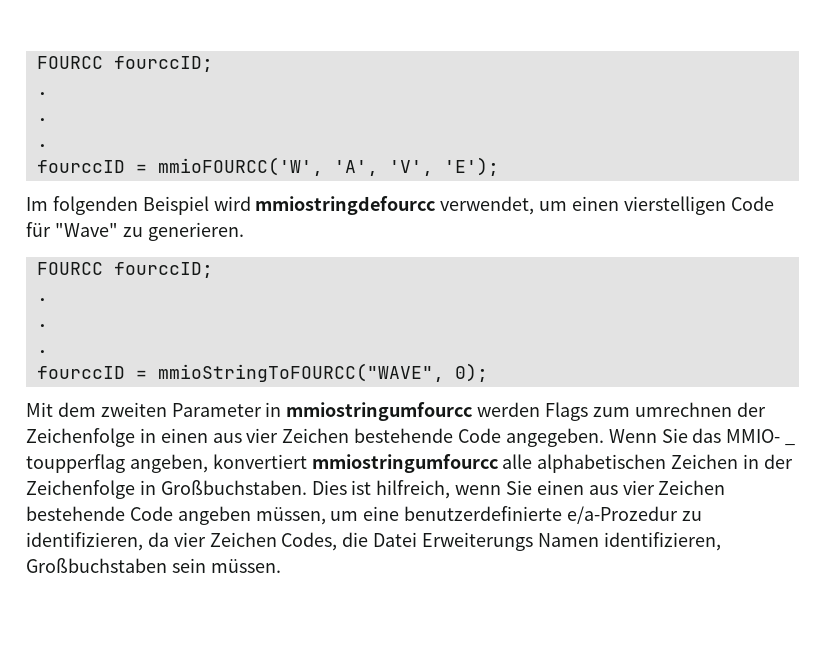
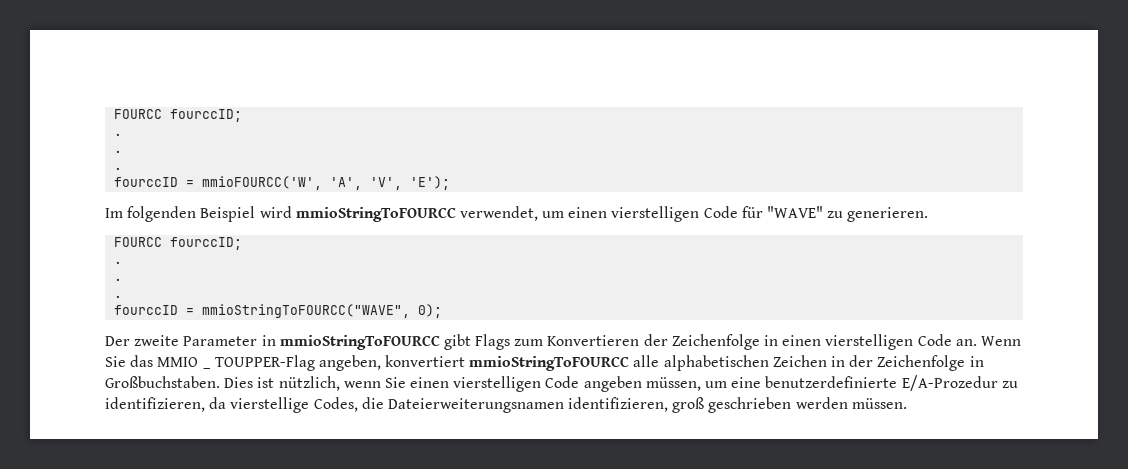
[255,196,436,215] mmiostringdefourcc -> [295,207,456,222] mmioStringToFOURCC
[54,223,118,237] "Wave" -> [767,206,824,218] "WAVE"
[26,402,541,421] Mit dem zweiten Parameter in mmiostringumfourcc werden -> [105,334,471,350] Der zweite Parameter in mmioStringToFOURCC gibt
[634,402,732,417] umrechnen -> [547,335,640,346] Konvertieren
[212,428,781,447] [785,443,796,446] [26,454,125,473] aus vier Zeichen bestehende Code angegeben. Wenn Sie das MMIO- _ toupperflag -> [825,334,1021,350] [105,355,199,367] [202,355,315,371] vierstelligen Code an. Wenn Sie das MMIO _ TOUPPER-Flag
[311,454,498,473] mmiostringumfourcc -> [469,356,630,371] mmioStringToFOURCC
[376,480,451,499] hilfreich, -> [278,376,340,391] nützlich,
[588,480,726,495] [26,506,125,521] aus vier Zeichen bestehende -> [453,376,542,392] vierstelligen
[567,506,679,524] e/a-Prozedur -> [901,375,998,391] E/A-Prozedur
[173,532,721,551] [26,558,206,573] vier Zeichen Codes, die Datei Erweiterungs Namen identifizieren, Großbuchstaben sein -> [230,397,848,413] vierstellige Codes, die Dateierweiterungsnamen identifizieren, groß geschrieben werden

